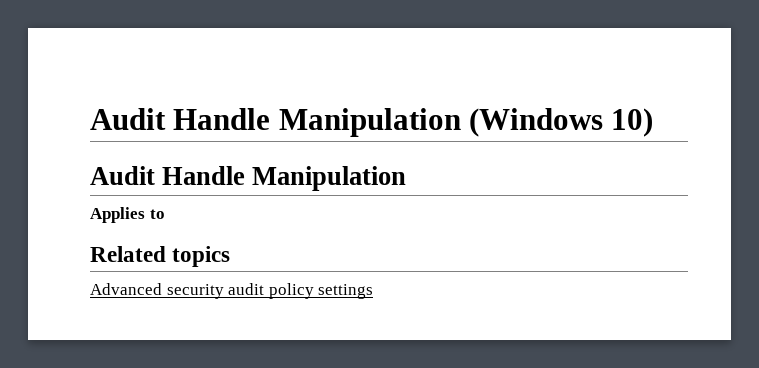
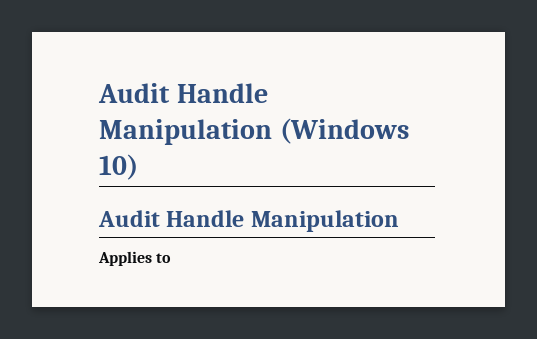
[90,246,231,267] [90,283,374,299] // Related topics // Advanced security audit policy settings -> (172, 258) none

